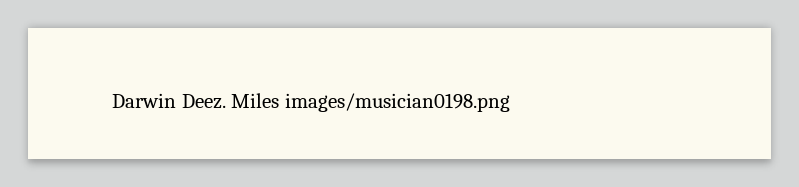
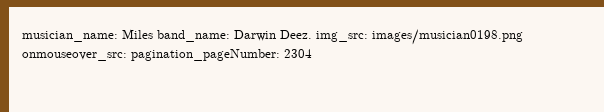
[112,93,510,112] Darwin Deez. Miles images/musician0198.png -> [22,29,523,45] [22,49,312,61] musician_name: Miles band_name: Darwin Deez. img_src: images/musician0198.png onmouseover_src: pagination_pageNumber: 2304

